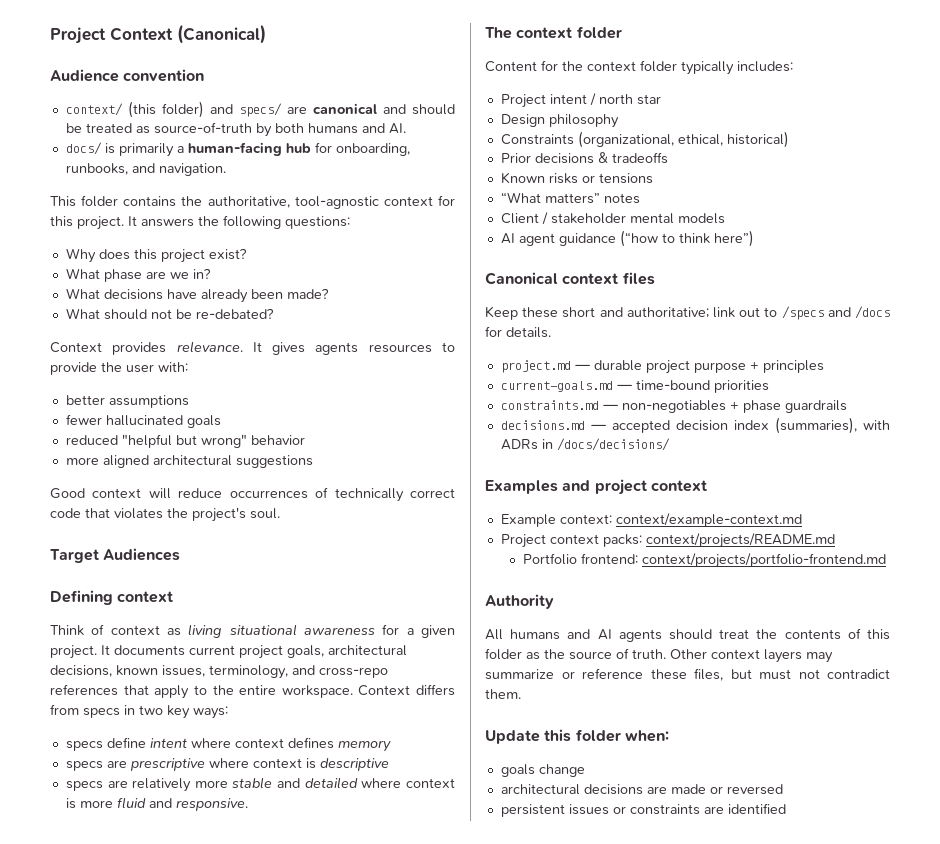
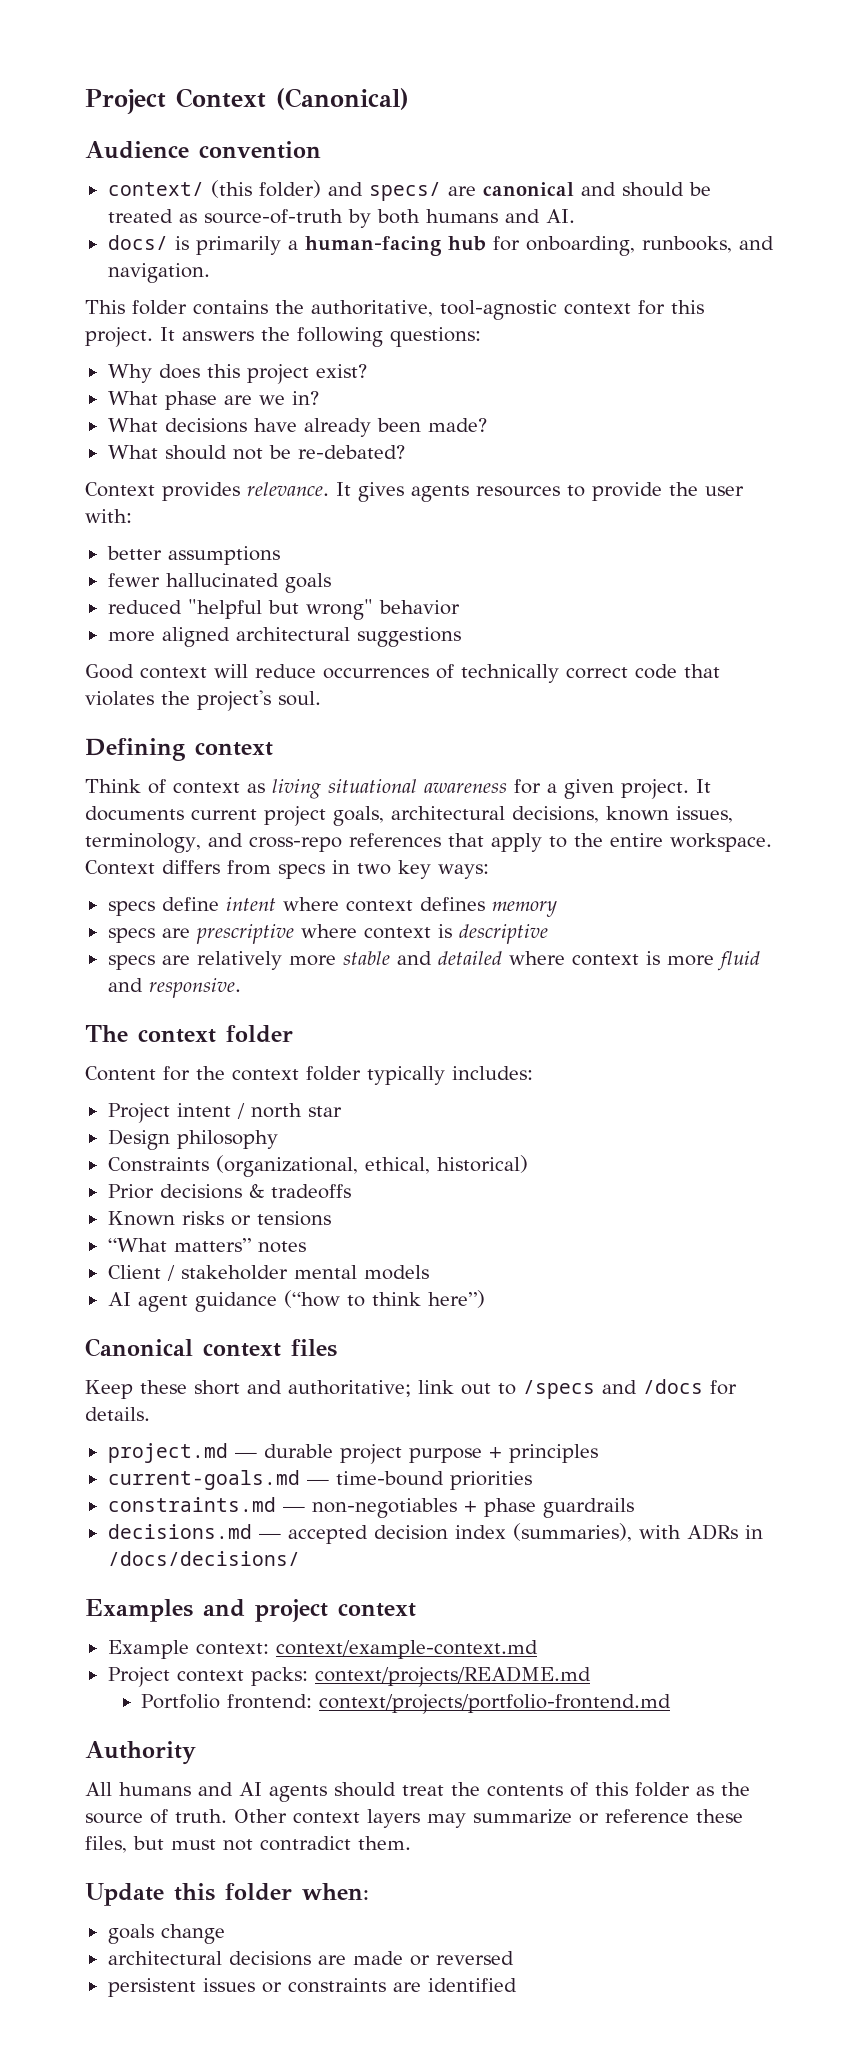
[50,548,181,563] // Target Audiences -> (321, 698) none

